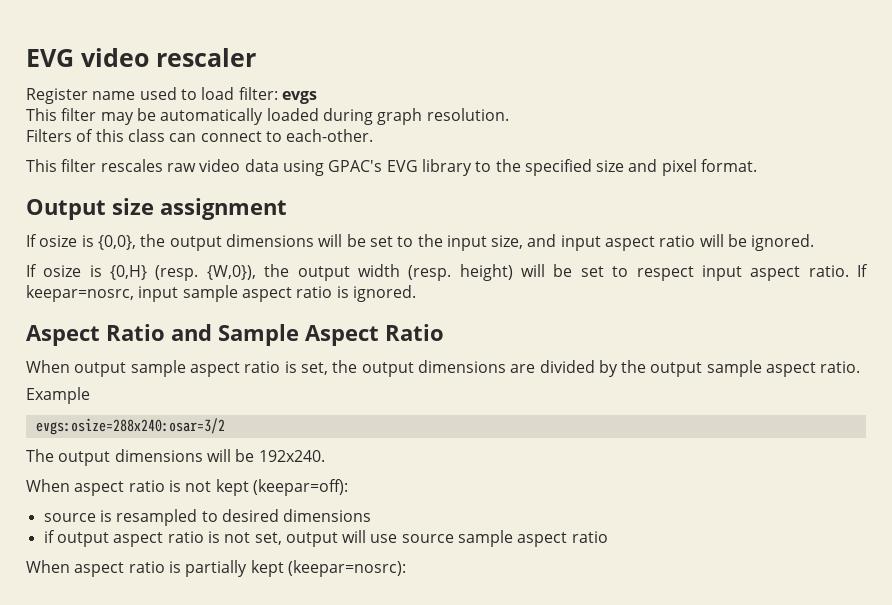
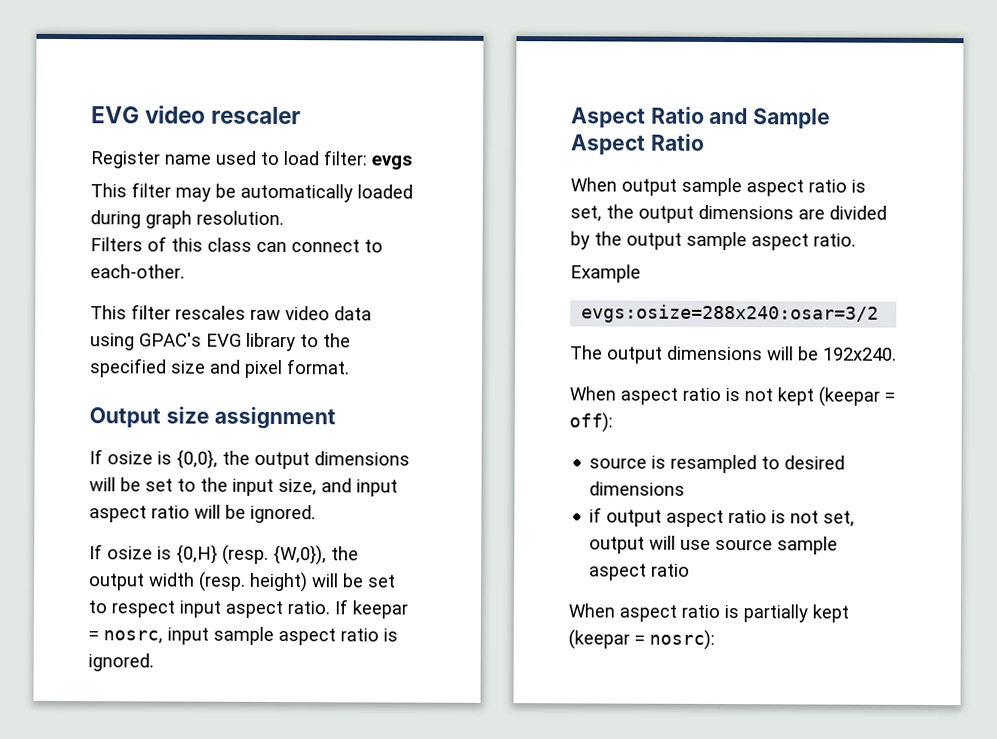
[26,285,134,302] keepar=nosrc, -> [352,600,408,619] [88,630,163,644] keepar = nosrc,
[252,479,348,496] (keepar=off): -> [818,386,895,407] [569,412,613,433] (keepar = off):
[287,560,406,577] (keepar=nosrc): -> [568,629,715,650] (keepar = nosrc):

